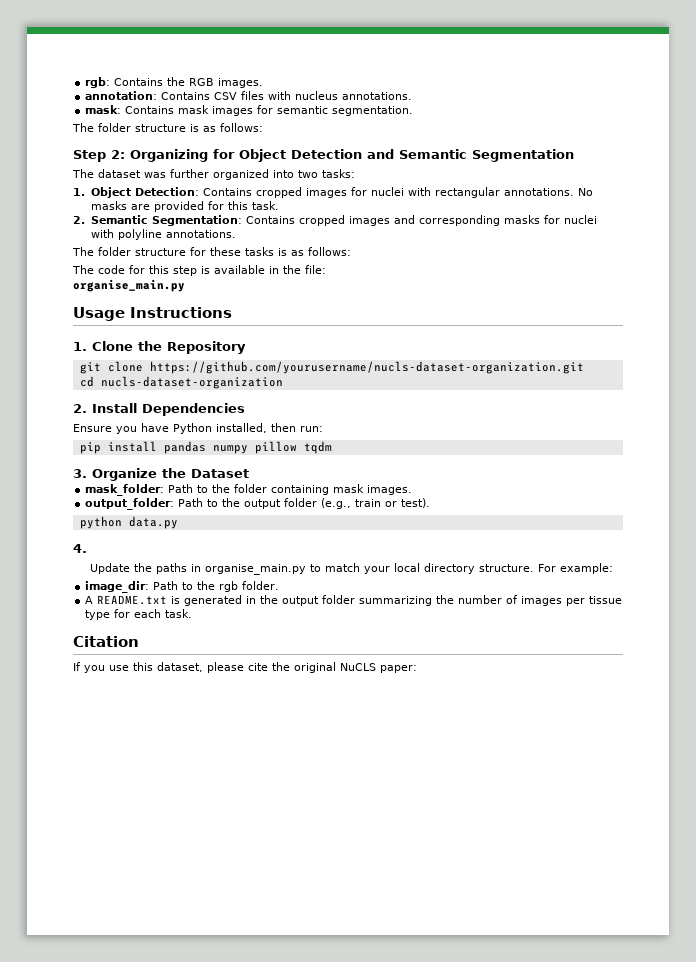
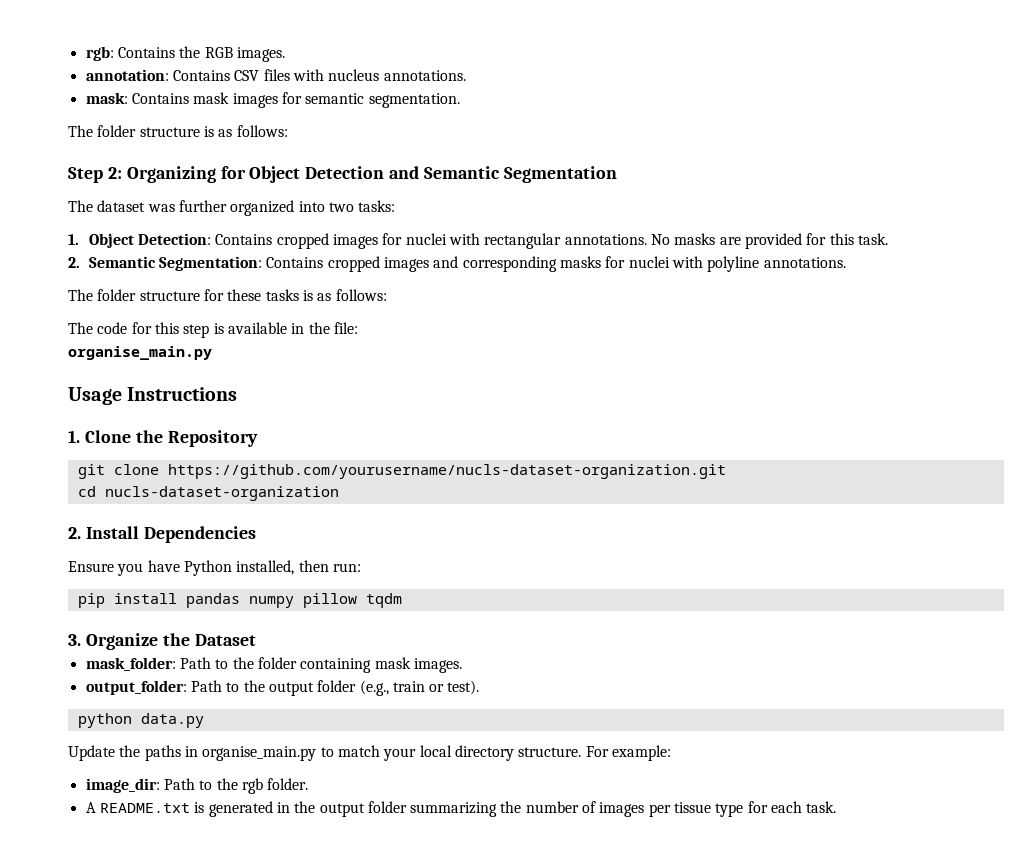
[73,544,87,553] // 4. -> (204, 720) none
[73,636,139,647] [73,662,417,673] // Citation // If you use this dataset, please cite the original NuCLS paper: -> (837, 807) none

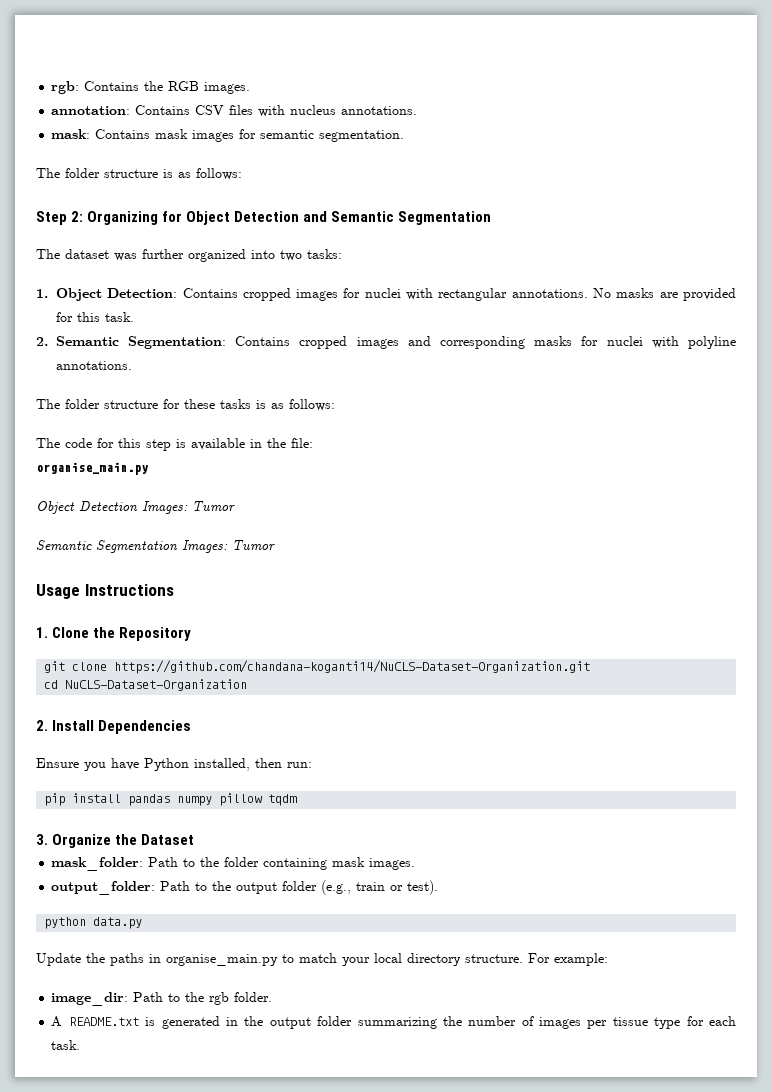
(212, 353) none -> [36,501,235,514] [36,540,275,553] // Object Detection Images: Tumor // Semantic Segmentation Images: Tumor
[167,464,726,479] https://github.com/yourusername/nucls-dataset-organization.git -> [114,660,591,674] https://github.com/chandana-koganti14/NuCLS-Dataset-Organization.git
[104,486,339,501] nucls-dataset-organization -> [65,679,248,691] NuCLS-Dataset-Organization

